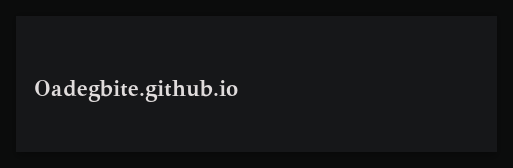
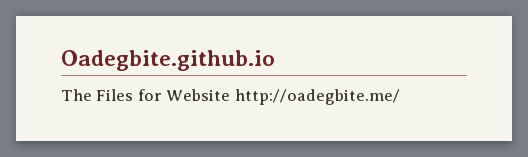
(238, 91) none -> [61,89,400,105] // The Files for Website http://oadegbite.me/

